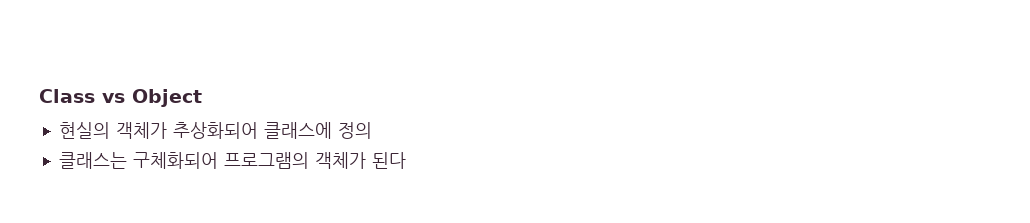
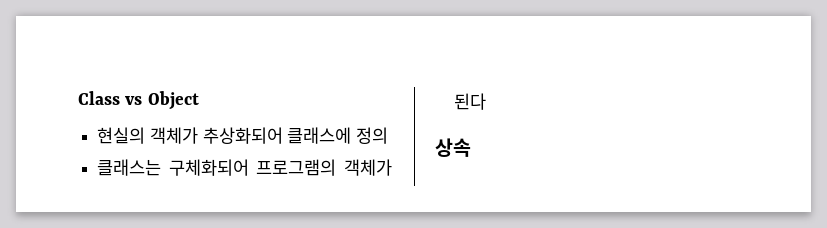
(406, 160) none -> [435,138,471,157] // 상속

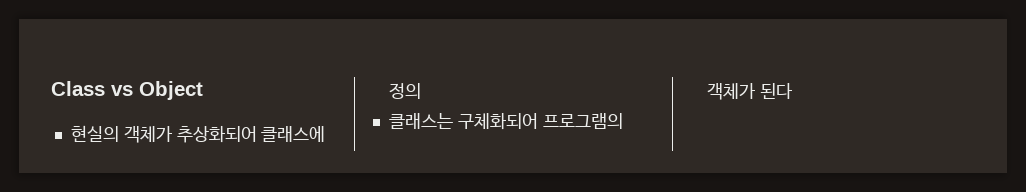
[435,138,471,157] // 상속 -> (793, 91) none

